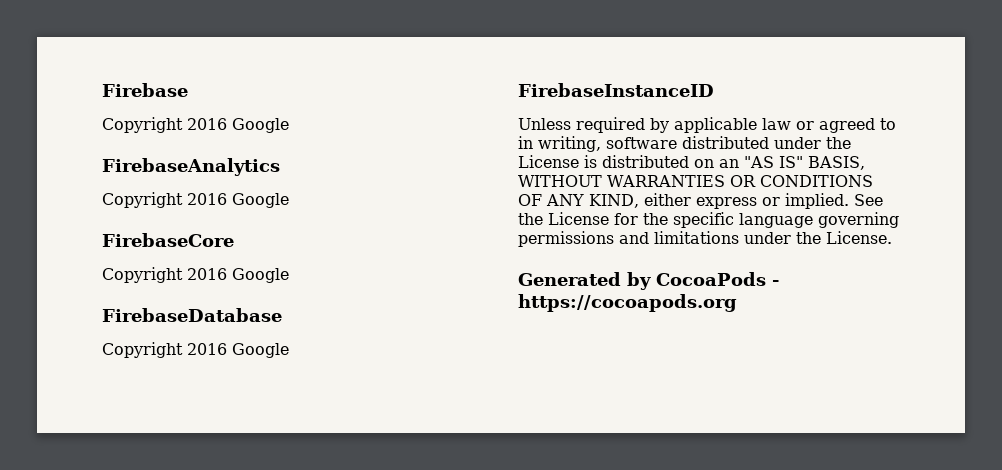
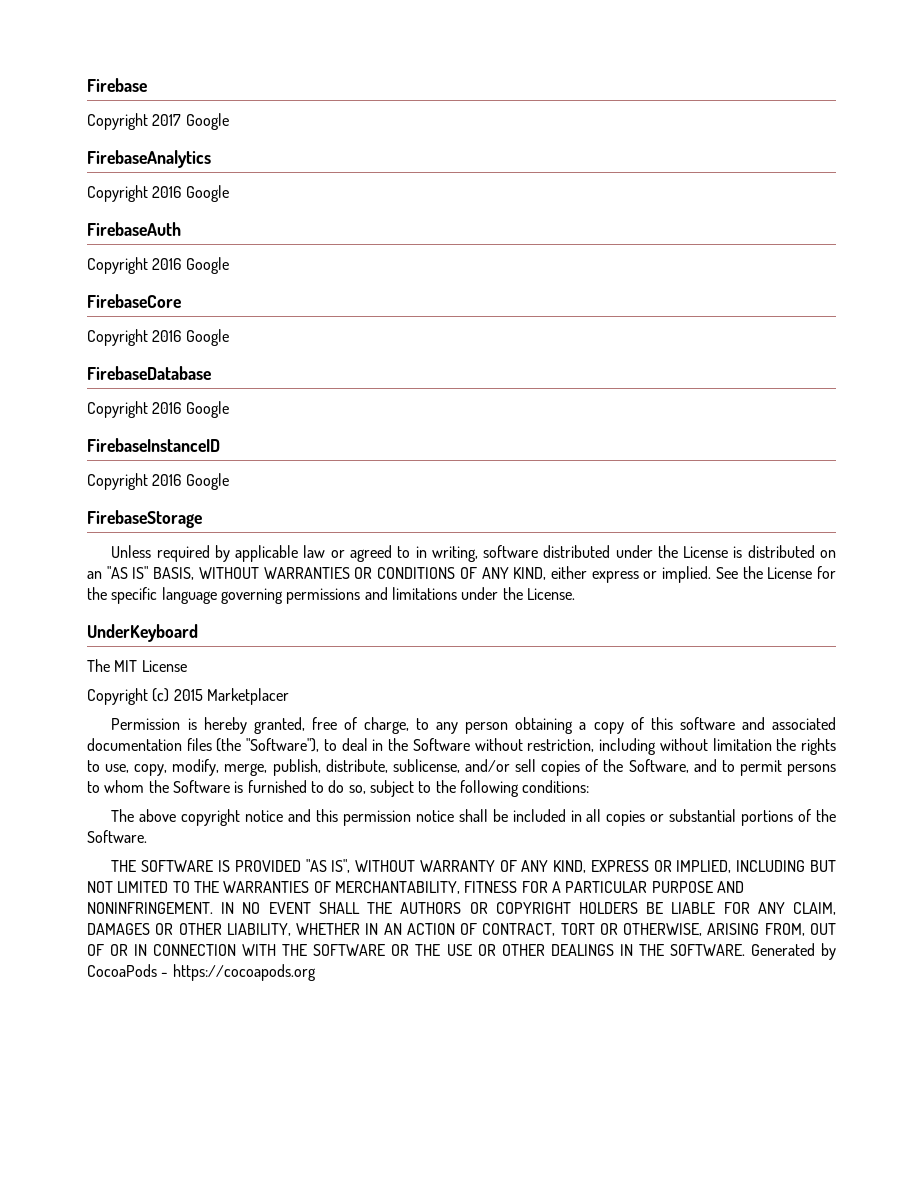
[102,117,289,133] [102,158,280,176] // Copyright 2016 Google // FirebaseAnalytics -> [87,113,229,130] [87,150,211,168] [87,185,229,202] [87,222,181,236] // Copyright 2017 Google // FirebaseAnalytics // Copyright 2016 Google // FirebaseAuth
(714, 90) none -> [87,473,229,490] [87,510,202,528] // Copyright 2016 Google // FirebaseStorage
(892, 237) none -> [87,624,198,642] [87,659,187,672] [87,688,289,705] [111,717,836,734] [87,738,837,755] [87,759,837,776] [87,780,590,797] [111,809,837,826] [87,830,147,843] [111,859,837,873] [87,881,744,894] [87,902,836,915] [87,923,836,936] [87,944,745,956] UnderKeyboard // The MIT License // Copyright (c) 2015 Marketplacer // Permission is hereby granted, free of charge, to any person obtaining a copy of this software and associated documentation files (the "Software"), to deal in the Software without restriction, including without limitation the rights to use, copy, modify, merge, publish, distribute, sublicense, and/or sell copies of the Software, and to permit persons to whom the Software is furnished to do so, subject to the following conditions: // The above copyright notice and this permission notice shall be included in all copies or substantial portions of the Software. // THE SOFTWARE IS PROVIDED "AS IS", WITHOUT WARRANTY OF ANY KIND, EXPRESS OR IMPLIED, INCLUDING BUT NOT LIMITED TO THE WARRANTIES OF MERCHANTABILITY, FITNESS FOR A PARTICULAR PURPOSE AND NONINFRINGEMENT. IN NO EVENT SHALL THE AUTHORS OR COPYRIGHT HOLDERS BE LIABLE FOR ANY CLAIM, DAMAGES OR OTHER LIABILITY, WHETHER IN AN ACTION OF CONTRACT, TORT OR OTHERWISE, ARISING FROM, OUT OF OR IN CONNECTION WITH THE SOFTWARE OR THE USE OR OTHER DEALINGS IN THE SOFTWARE.

